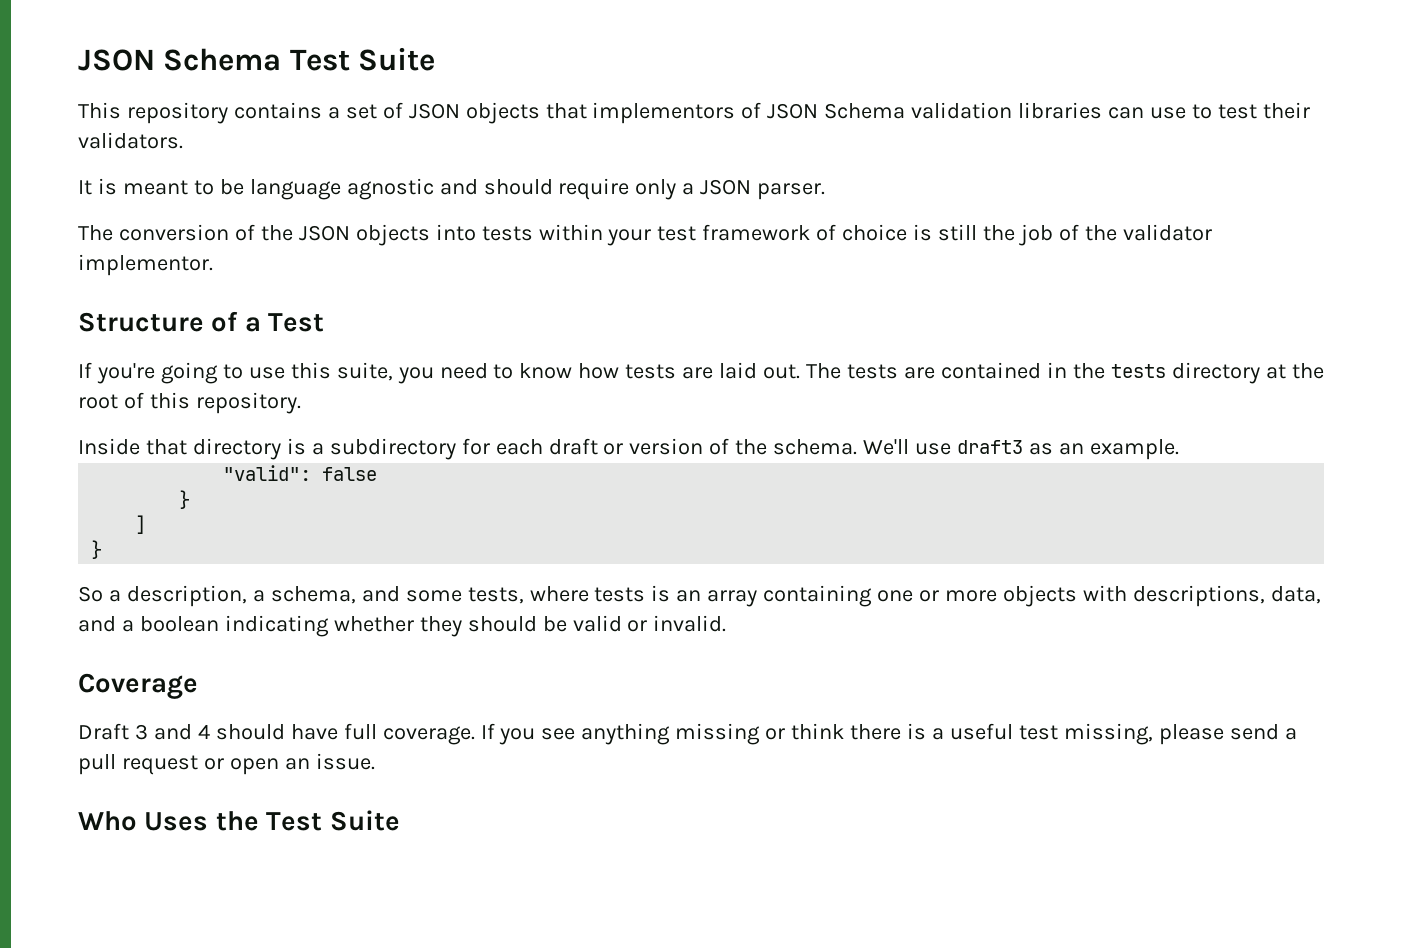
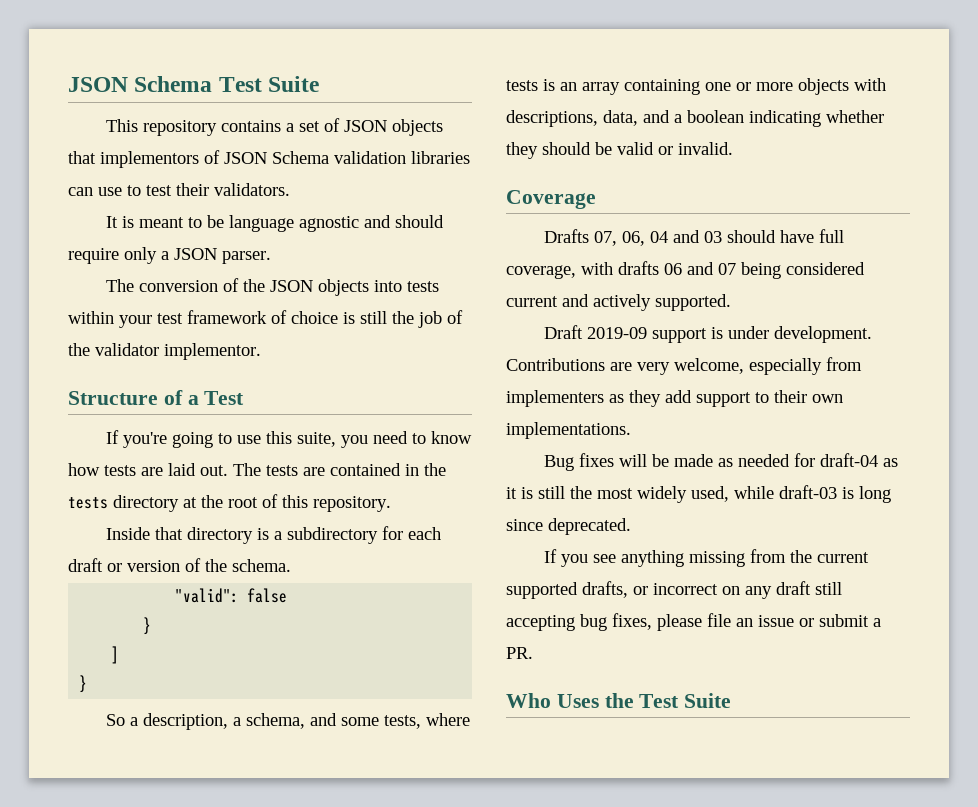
[863,439,1179,460] We'll use draft3 as an example. -> (291, 565) none
[78,723,475,745] Draft 3 and 4 should have full coverage. -> [544,229,845,246] [506,261,865,279] [506,294,731,311] [544,325,873,343] [506,357,862,375] [506,390,843,407] [506,422,631,439] [544,453,899,471] [506,485,891,503] [506,518,631,535] Drafts 07, 06, 04 and 03 should have full coverage, with drafts 06 and 07 being considered current and actively supported. // Draft 2019-09 support is under development. Contributions are very welcome, especially from implementers as they add support to their own implementations. // Bug fixes will be made as needed for draft-04 as it is still the most widely used, while draft-03 is long since deprecated. //
[765,723,1297,745] [78,753,375,775] or think there is a useful test missing, please send a pull request or open an issue. -> [750,549,870,563] [506,581,842,599] [506,613,881,631] [506,647,533,659] from the current supported drafts, or incorrect on any draft still accepting bug fixes, please file an issue or submit a PR.

